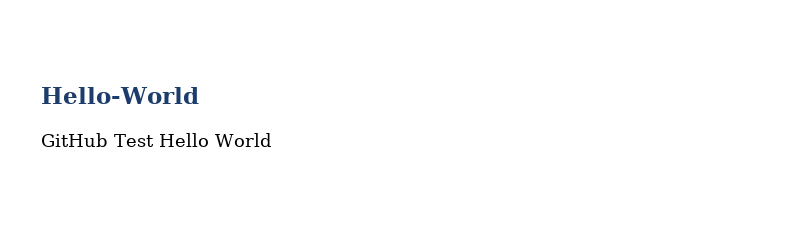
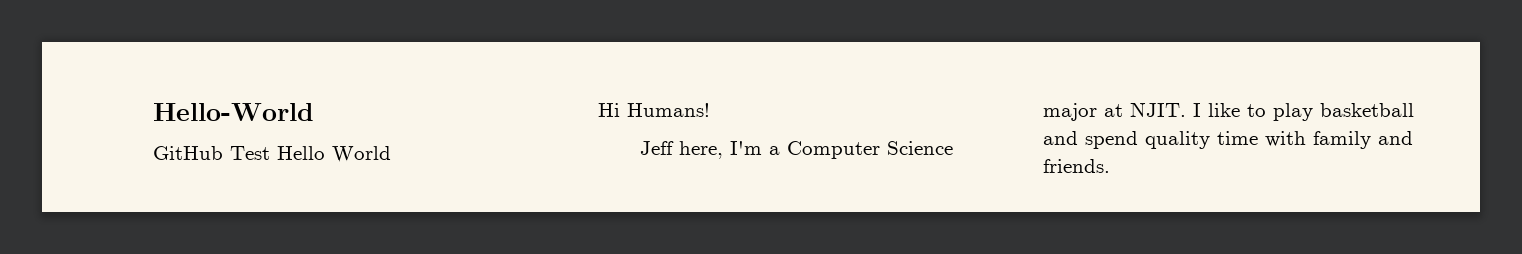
(272, 140) none -> [598,103,710,117] [639,141,953,159] [1043,102,1414,121] [1043,131,1413,149] [1043,159,1110,173] // Hi Humans! // Jeff here, I'm a Computer Science major at NJIT. I like to play basketball and spend quality time with family and friends.

